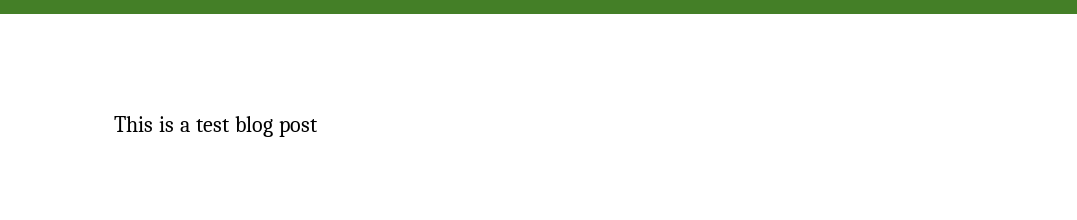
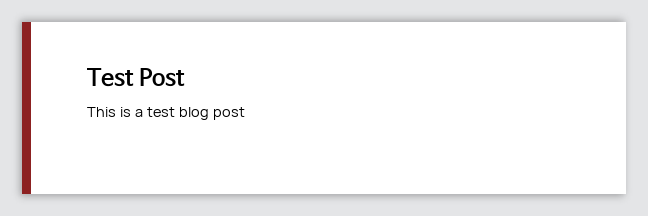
(114, 124) none -> [87,68,186,87] Test Post //

